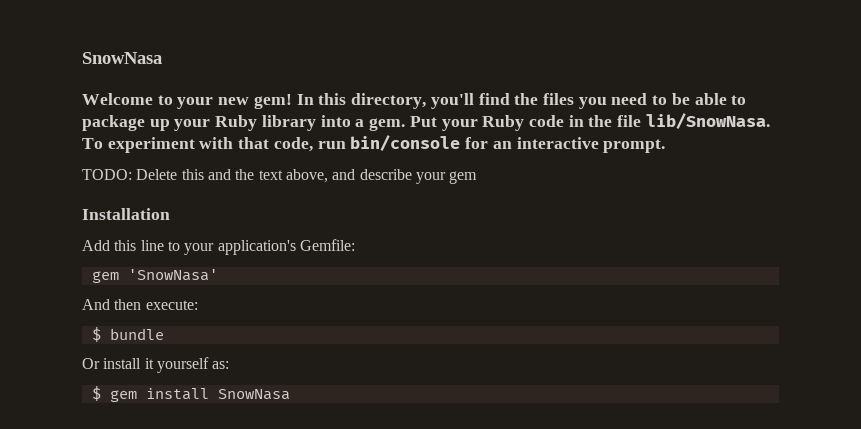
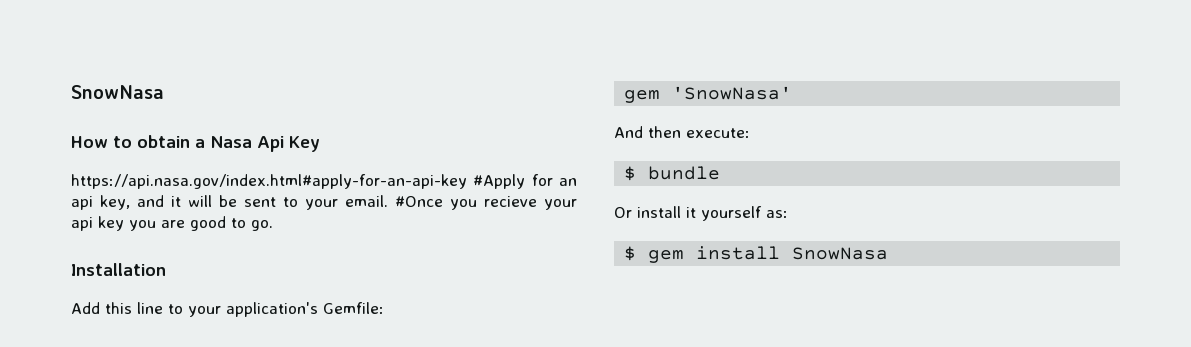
[82,93,747,109] [82,113,770,131] [82,135,666,153] [82,169,478,184] Welcome to your new gem! In this directory, you'll find the files you need to be able to package up your Ruby library into a gem. Put your Ruby code in the file lib/SnowNasa. To experiment with that code, run bin/console for an interactive prompt. // TODO: Delete this and the text above, and describe your gem -> [71,135,320,152] [71,174,577,189] [71,195,577,210] [71,216,273,231] How to obtain a Nasa Api Key // https://api.nasa.gov/index.html#apply-for-an-api-key #Apply for an api key, and it will be sent to your email. #Once you recieve your api key you are good to go.

